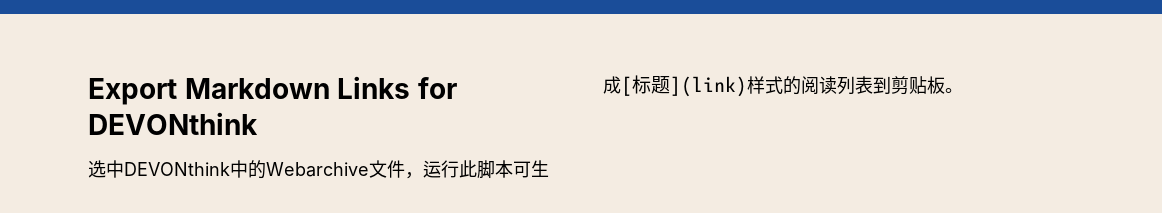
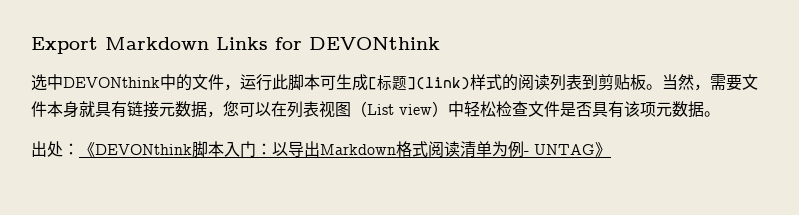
[266,162,369,177] Webarchive -> (192, 82) none
(963, 90) none -> [662,74,758,91] [31,101,720,118] [31,141,611,158] 当然，需要文件本身就具有链接元数据，您可以在列表视图（List view）中轻松检查文件是否具有该项元数据。 // 出处：《DEVONthink脚本入门：以导出Markdown格式阅读清单为例- UNTAG》

